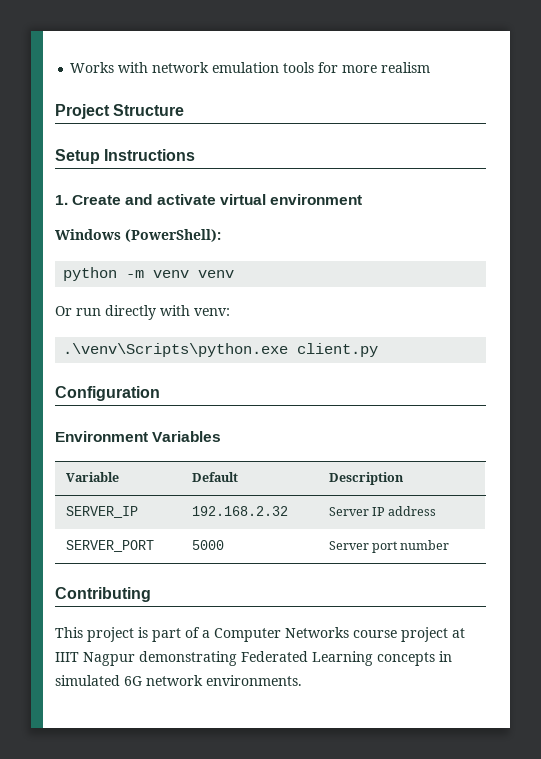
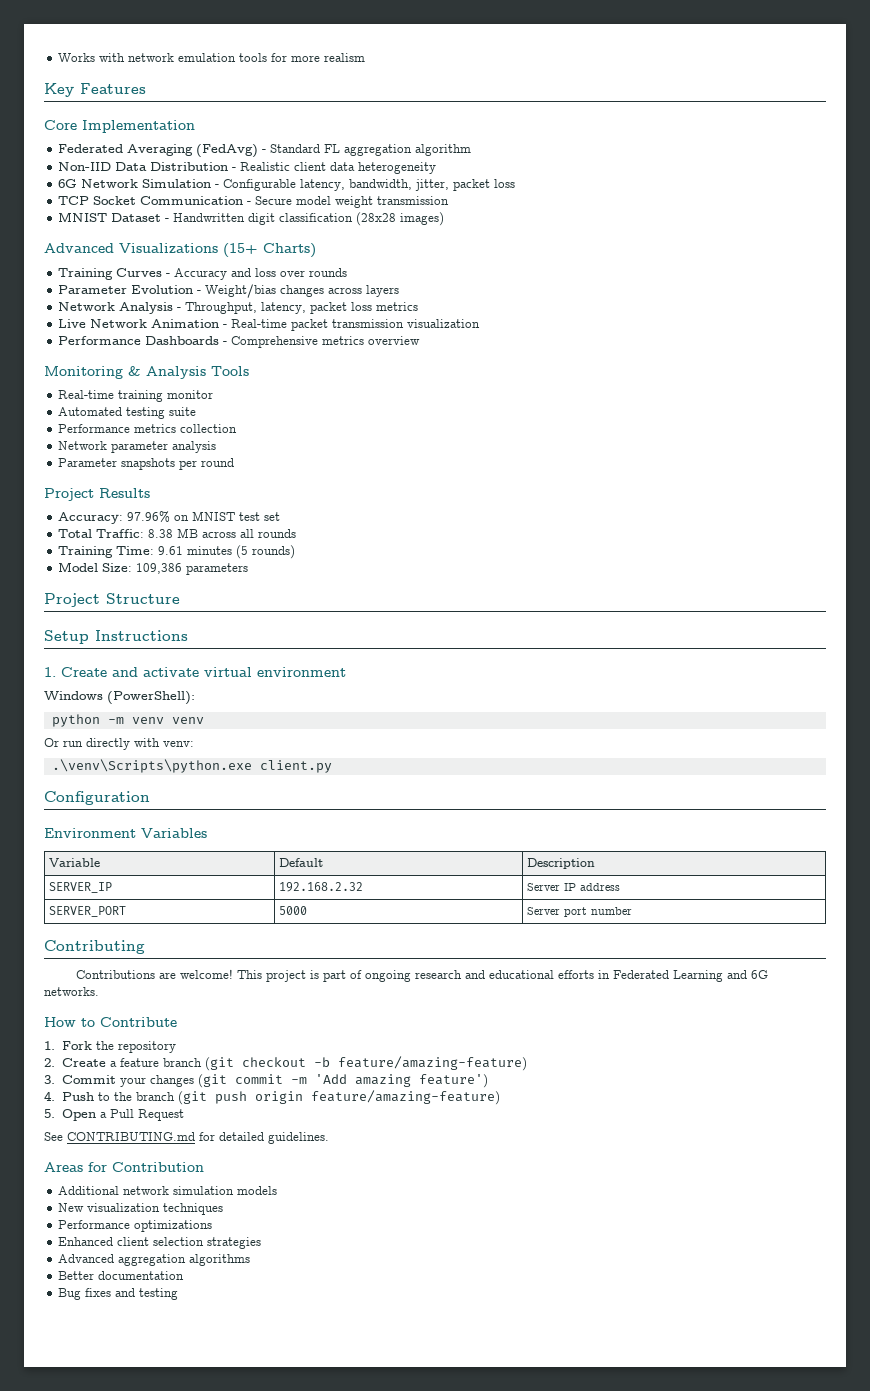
(431, 67) none -> [44,83,146,97] [44,120,195,133] [58,144,472,158] [58,162,437,174] [58,179,516,191] [58,196,450,208] [58,212,445,226] [44,243,316,258] [58,268,348,280] [58,284,400,298] [58,302,419,314] [58,319,481,331] [58,336,421,348] [44,366,249,379] [58,390,214,402] [58,407,197,419] [58,424,238,433] [58,441,217,453] [58,458,235,470] [44,488,150,501] [58,511,281,524] [58,528,297,538] [58,545,296,559] [58,562,249,575] // Key Features // Core Implementation // Federated Averaging (FedAvg) - Standard FL aggregation algorithm // Non-IID Data Distribution - Realistic client data heterogeneity // 6G Network Simulation - Configurable latency, bandwidth, jitter, packet loss // TCP Socket Communication - Secure model weight transmission // MNIST Dataset - Handwritten digit classification (28x28 images) // Advanced Visualizations (15+ Charts) // Training Curves - Accuracy and loss over rounds // Parameter Evolution - Weight/bias changes across layers // Network Analysis - Throughput, latency, packet loss metrics // Live Network Animation - Real-time packet transmission visualization // Performance Dashboards - Comprehensive metrics overview // Monitoring & Analysis Tools // Real-time training monitor // Automated testing suite // Performance metrics collection // Network parameter analysis // Parameter snapshots per round // Project Results // Accuracy: 97.96% on MNIST test set // Total Traffic: 8.38 MB across all rounds // Training Time: 9.61 minutes (5 rounds) // Model Size: 109,386 parameters
(151, 594) none -> [76,969,234,979] Contributions are welcome!
[202,627,465,642] [55,651,452,666] [55,675,302,686] a Computer Networks course project at IIIT Nagpur demonstrating Federated Learning concepts in simulated 6G network environments. -> [365,970,769,982] [44,987,99,996] [44,1017,177,1027] [44,1041,176,1053] [44,1056,527,1071] [44,1074,488,1088] [44,1090,500,1105] [44,1109,184,1121] [44,1132,329,1144] [44,1162,204,1172] [58,1186,278,1195] [58,1203,224,1215] [58,1220,213,1232] [58,1237,262,1249] [58,1254,251,1266] [58,1271,185,1280] [58,1288,179,1300] ongoing research and educational efforts in Federated Learning and 6G networks. // How to Contribute // 1. Fork the repository // 2. Create a feature branch (git checkout -b feature/amazing-feature) // 3. Commit your changes (git commit -m 'Add amazing feature') // 4. Push to the branch (git push origin feature/amazing-feature) // 5. Open a Pull Request // See CONTRIBUTING.md for detailed guidelines. // Areas for Contribution // Additional network simulation models // New visualization techniques // Performance optimizations // Enhanced client selection strategies // Advanced aggregation algorithms // Better documentation // Bug fixes and testing

